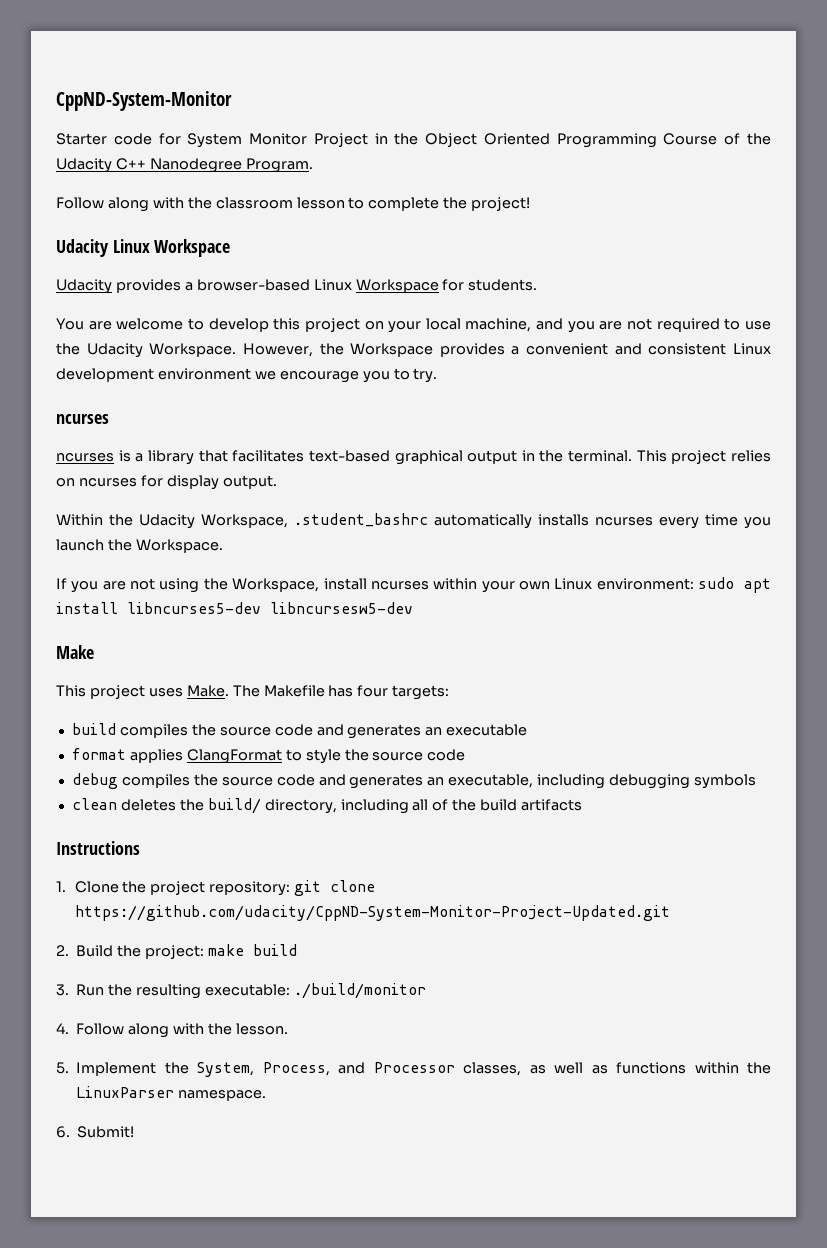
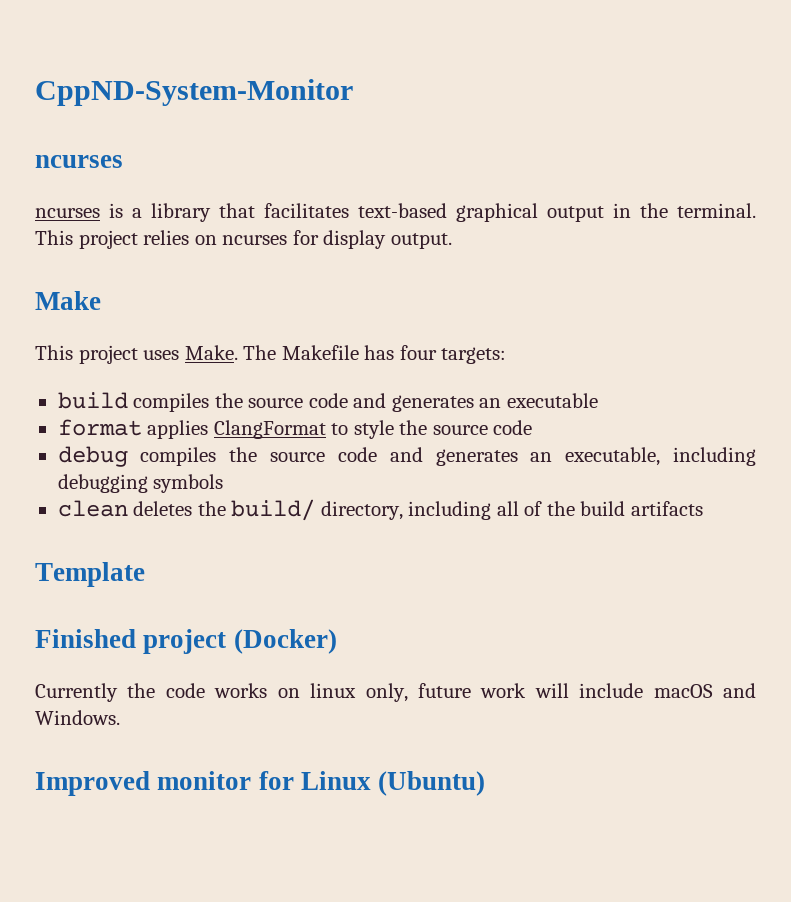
[56,133,771,148] [56,158,313,173] [56,197,531,212] [56,239,231,257] [56,279,538,294] [56,318,771,333] [56,343,771,358] [56,368,438,383] // Starter code for System Monitor Project in the Object Oriented Programming Course of the Udacity C++ Nanodegree Program. // Follow along with the classroom lesson to complete the project! // Udacity Linux Workspace // Udacity provides a browser-based Linux Workspace for students. // You are welcome to develop this project on your local machine, and you are not required to use the Udacity Workspace. However, the Workspace provides a convenient and consistent Linux development environment we encourage you to try. -> (353, 92) none
[56,513,771,529] [56,539,223,553] [56,577,771,593] [56,602,413,614] // Within the Udacity Workspace, .student_bashrc automatically installs ncurses every time you launch the Workspace. // If you are not using the Workspace, install ncurses within your own Linux environment: sudo apt install libncurses5-dev libncursesw5-dev -> (452, 241) none
[56,841,140,855] [56,880,376,896] [74,905,670,921] [56,944,297,959] [56,983,426,999] [56,1023,288,1038] [56,1062,771,1077] [76,1086,267,1101] [56,1126,135,1138] Instructions // 1. Clone the project repository: git clone https://github.com/udacity/CppND-System-Monitor-Project-Updated.git // 2. Build the project: make build // 3. Run the resulting executable: ./build/monitor // 4. Follow along with the lesson. // 5. Implement the System, Process, and Processor classes, as well as functions within the LinuxParser namespace. // 6. Submit! -> [35,562,145,587] [35,629,337,654] [35,683,756,702] [35,710,120,725] [35,771,486,796] Template // Finished project (Docker) // Currently the code works on linux only, future work will include macOS and Windows. // Improved monitor for Linux (Ubuntu)

